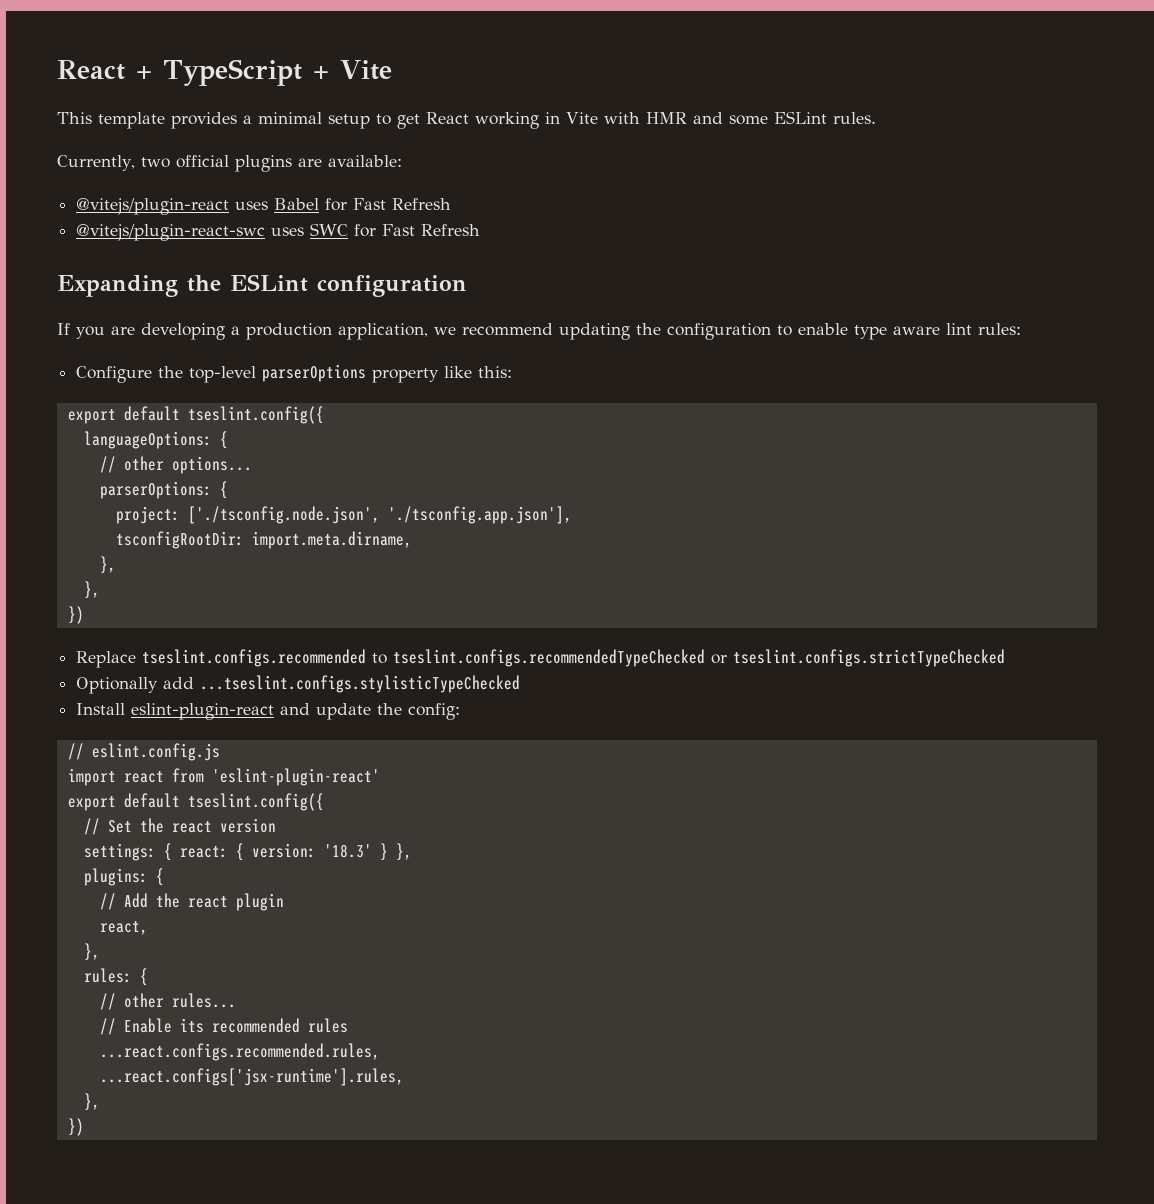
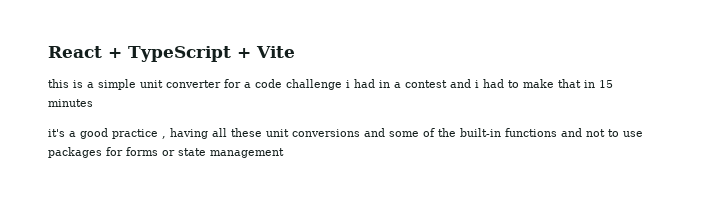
[57,111,876,129] [57,155,402,172] [76,198,452,215] [76,223,481,241] [57,274,467,297] [57,323,1021,340] [76,364,513,383] [67,406,324,424] [83,431,228,449] [99,456,252,474] [99,481,228,499] [115,506,572,524] [115,531,412,549] [99,556,116,574] [83,581,100,599] [67,606,84,624] [76,649,1006,668] [76,675,521,694] [76,703,461,720] [67,743,220,761] [67,768,380,786] [67,793,324,811] [83,818,276,835] [83,843,412,861] [83,868,164,886] [99,893,284,911] [99,921,148,935] [83,943,100,961] [83,968,148,986] [99,993,236,1010] [99,1018,348,1035] [99,1043,380,1061] [99,1068,404,1086] [83,1093,100,1111] [67,1118,84,1136] This template provides a minimal setup to get React working in Vite with HMR and some ESLint rules. // Currently, two official plugins are available: // @vitejs/plugin-react uses Babel for Fast Refresh // @vitejs/plugin-react-swc uses SWC for Fast Refresh // Expanding the ESLint configuration // If you are developing a production application, we recommend updating the configuration to enable type aware lint rules: // Configure the top-level parserOptions property like this: // export default tseslint.config({ // languageOptions: { // // other options... // parserOptions: { // project: ['./tsconfig.node.json', './tsconfig.app.json'], // tsconfigRootDir: import.meta.dirname, // }, // }, // }) // Replace tseslint.configs.recommended to tseslint.configs.recommendedTypeChecked or tseslint.configs.strictTypeChecked // Optionally add ...tseslint.configs.stylisticTypeChecked // Install eslint-plugin-react and update the config: // // eslint.config.js // import react from 'eslint-plugin-react' // export default tseslint.config({ // // Set the react version // settings: { react: { version: '18.3' } }, // plugins: { // // Add the react plugin // react, // }, // rules: { // // other rules... // // Enable its recommended rules // ...react.configs.recommended.rules, // ...react.configs['jsx-runtime'].rules, // }, // }) -> [48,79,613,90] [48,99,93,107] [48,128,643,139] [48,147,284,158] this is a simple unit converter for a code challenge i had in a contest and i had to make that in 15 minutes // it's a good practice , having all these unit conversions and some of the built-in functions and not to use packages for forms or state management

